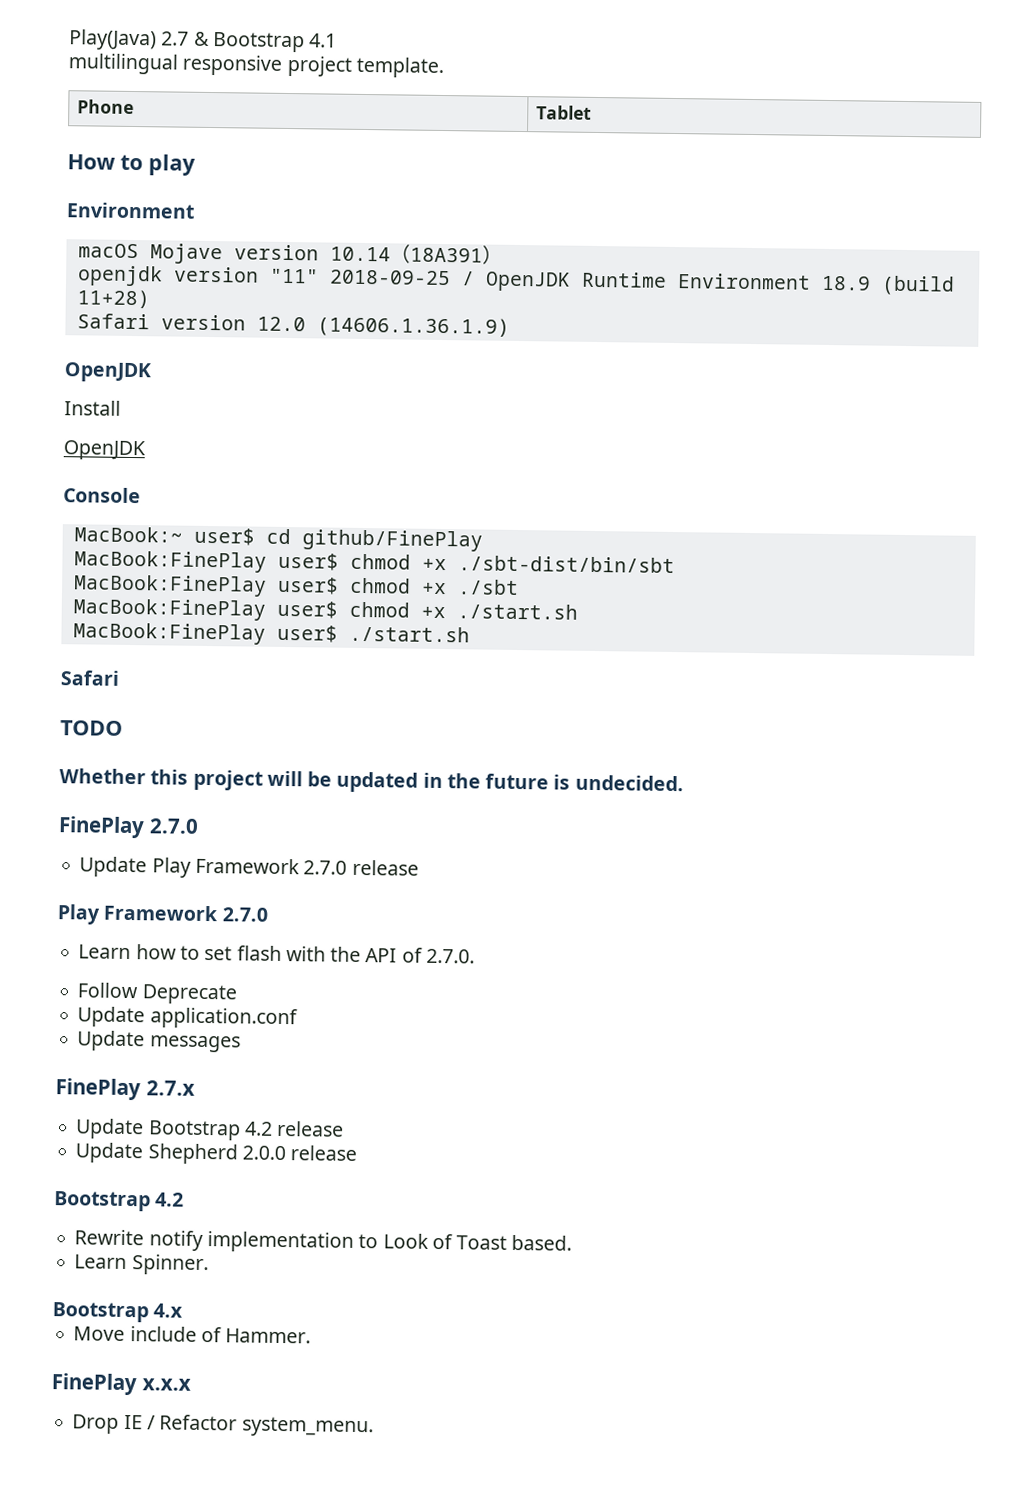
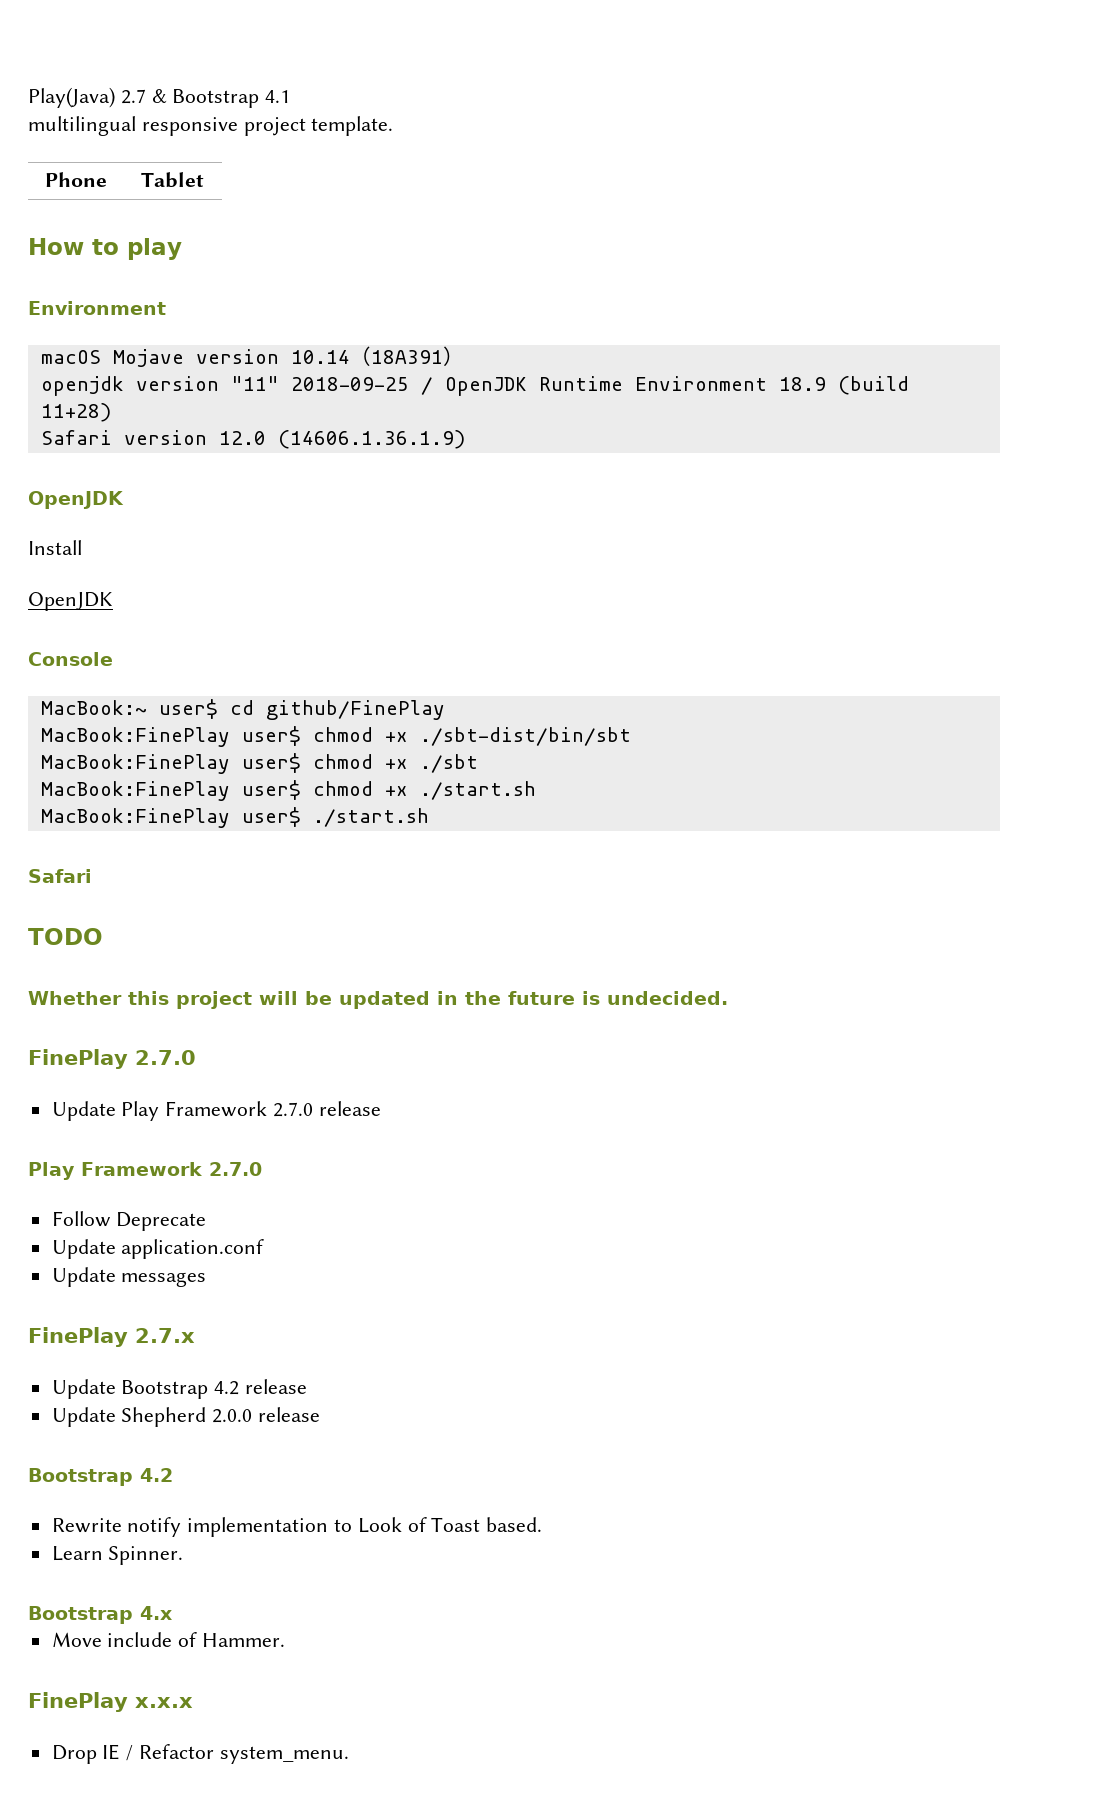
[78,944,475,964] // Learn how to set flash with the API of 2.7.0. -> (262, 1169) none

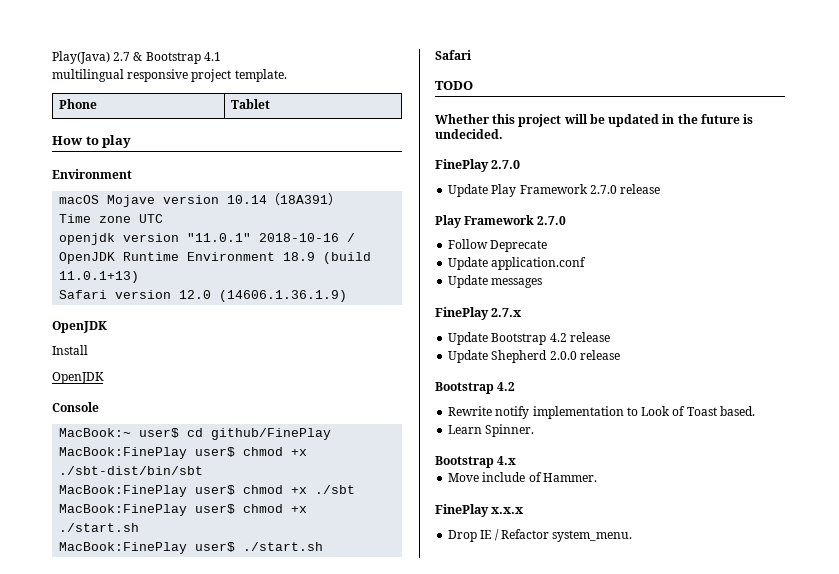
(464, 356) none -> [59,214,164,223] // Time zone UTC
[230,376,409,391] "11" 2018-09-25 -> [187,233,340,242] "11.0.1" 2018-10-16
[40,403,111,422] 11+28) -> [59,271,140,283] 11.0.1+13)

